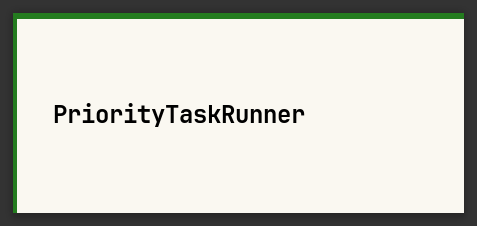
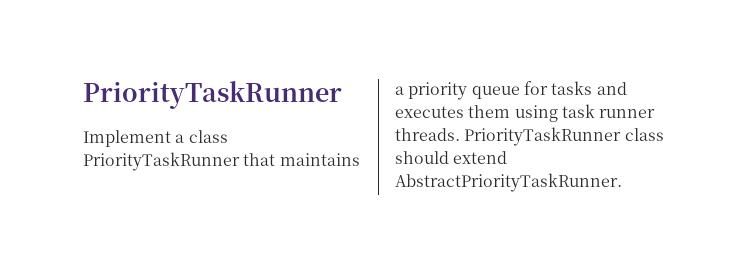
[53,103,305,127] PriorityTaskRunner -> [83,81,342,109] [83,130,228,147] [83,152,360,171] [395,81,627,100] [395,104,656,122] [395,127,664,146] [395,151,508,164] [395,173,622,192] PriorityTaskRunner // Implement a class PriorityTaskRunner that maintains a priority queue for tasks and executes them using task runner threads. PriorityTaskRunner class should extend AbstractPriorityTaskRunner.

